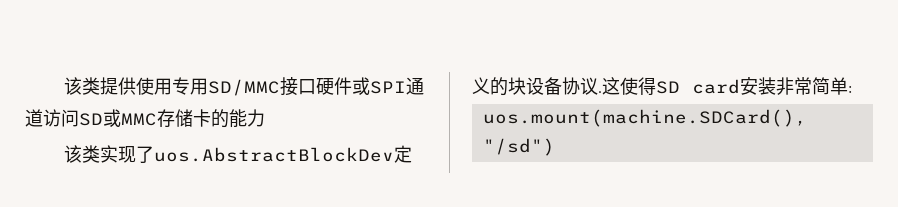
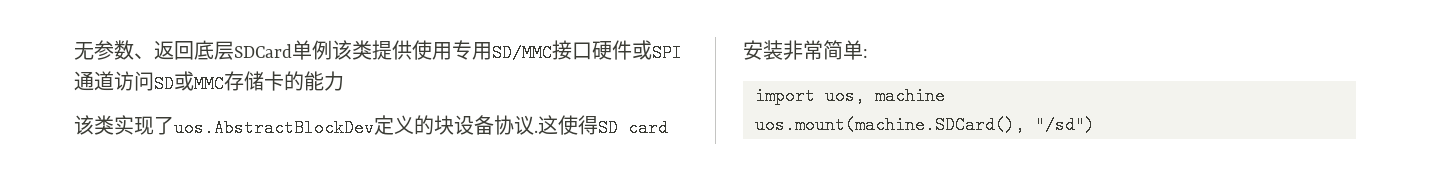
(64, 86) none -> [74,40,332,60] 无参数、返回底层SDCard单例
(852, 89) none -> [755,87,945,105] // import uos, machine

